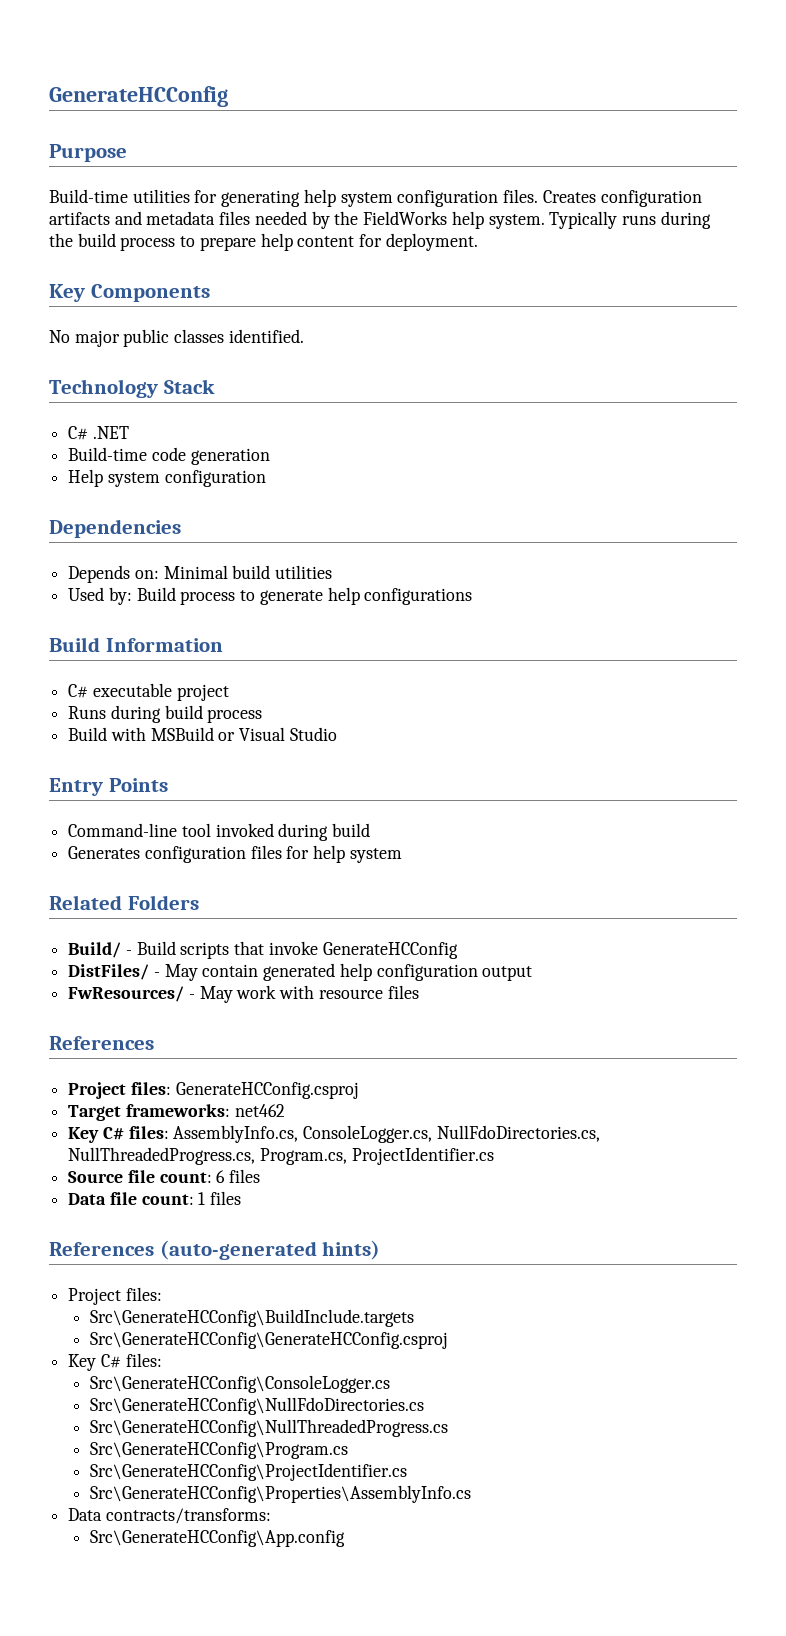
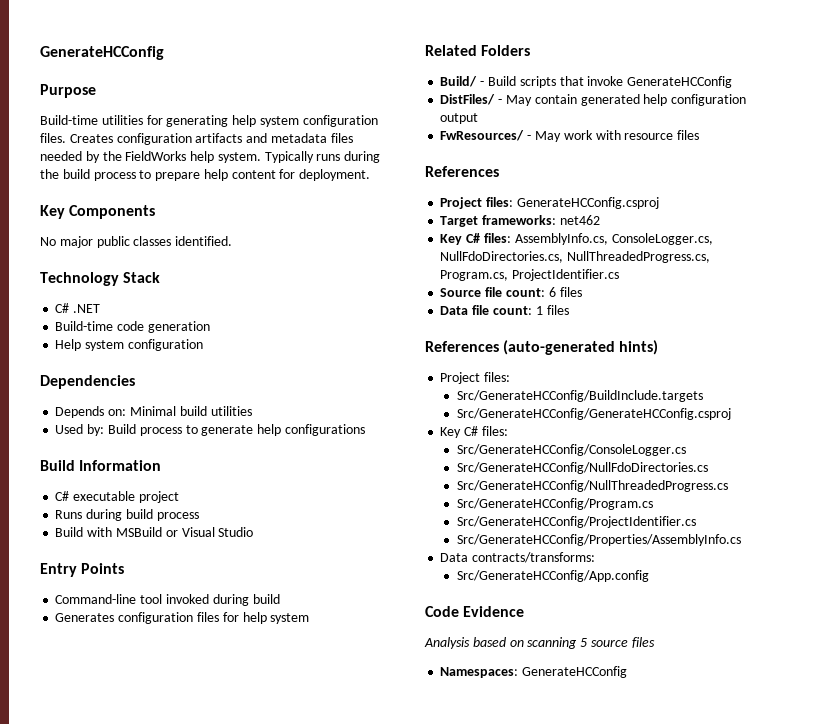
[89,1309,414,1327] [89,1332,448,1349] Src\GenerateHCConfig\BuildInclude.targets // Src\GenerateHCConfig\GenerateHCConfig.csproj -> [456,390,703,402] [456,408,731,420] Src/GenerateHCConfig/BuildInclude.targets // Src/GenerateHCConfig/GenerateHCConfig.csproj
[89,1375,390,1393] [89,1397,424,1415] [89,1419,448,1437] [89,1442,348,1459] [89,1463,407,1481] [89,1485,471,1503] [68,1508,271,1524] [89,1530,345,1547] Src\GenerateHCConfig\ConsoleLogger.cs // Src\GenerateHCConfig\NullFdoDirectories.cs // Src\GenerateHCConfig\NullThreadedProgress.cs // Src\GenerateHCConfig\Program.cs // Src\GenerateHCConfig\ProjectIdentifier.cs // Src\GenerateHCConfig\Properties\AssemblyInfo.cs // Data contracts/transforms: // Src\GenerateHCConfig\App.config -> [456,444,686,456] [456,462,708,474] [456,480,728,492] [456,498,653,510] [456,516,696,528] [456,534,741,546] [440,552,596,563] [456,570,649,582] [425,606,525,617] [424,637,655,649] [440,666,628,678] Src/GenerateHCConfig/ConsoleLogger.cs // Src/GenerateHCConfig/NullFdoDirectories.cs // Src/GenerateHCConfig/NullThreadedProgress.cs // Src/GenerateHCConfig/Program.cs // Src/GenerateHCConfig/ProjectIdentifier.cs // Src/GenerateHCConfig/Properties/AssemblyInfo.cs // Data contracts/transforms: // Src/GenerateHCConfig/App.config // Code Evidence // Analysis based on scanning 5 source files // Namespaces: GenerateHCConfig

